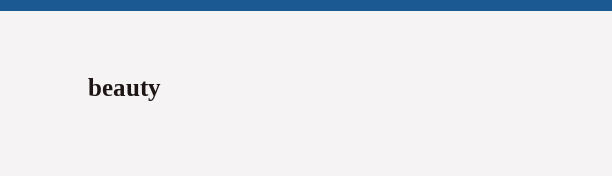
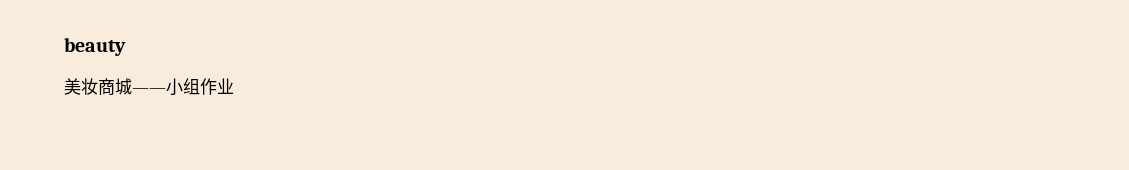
(161, 89) none -> [64,78,234,96] // 美妆商城——小组作业

